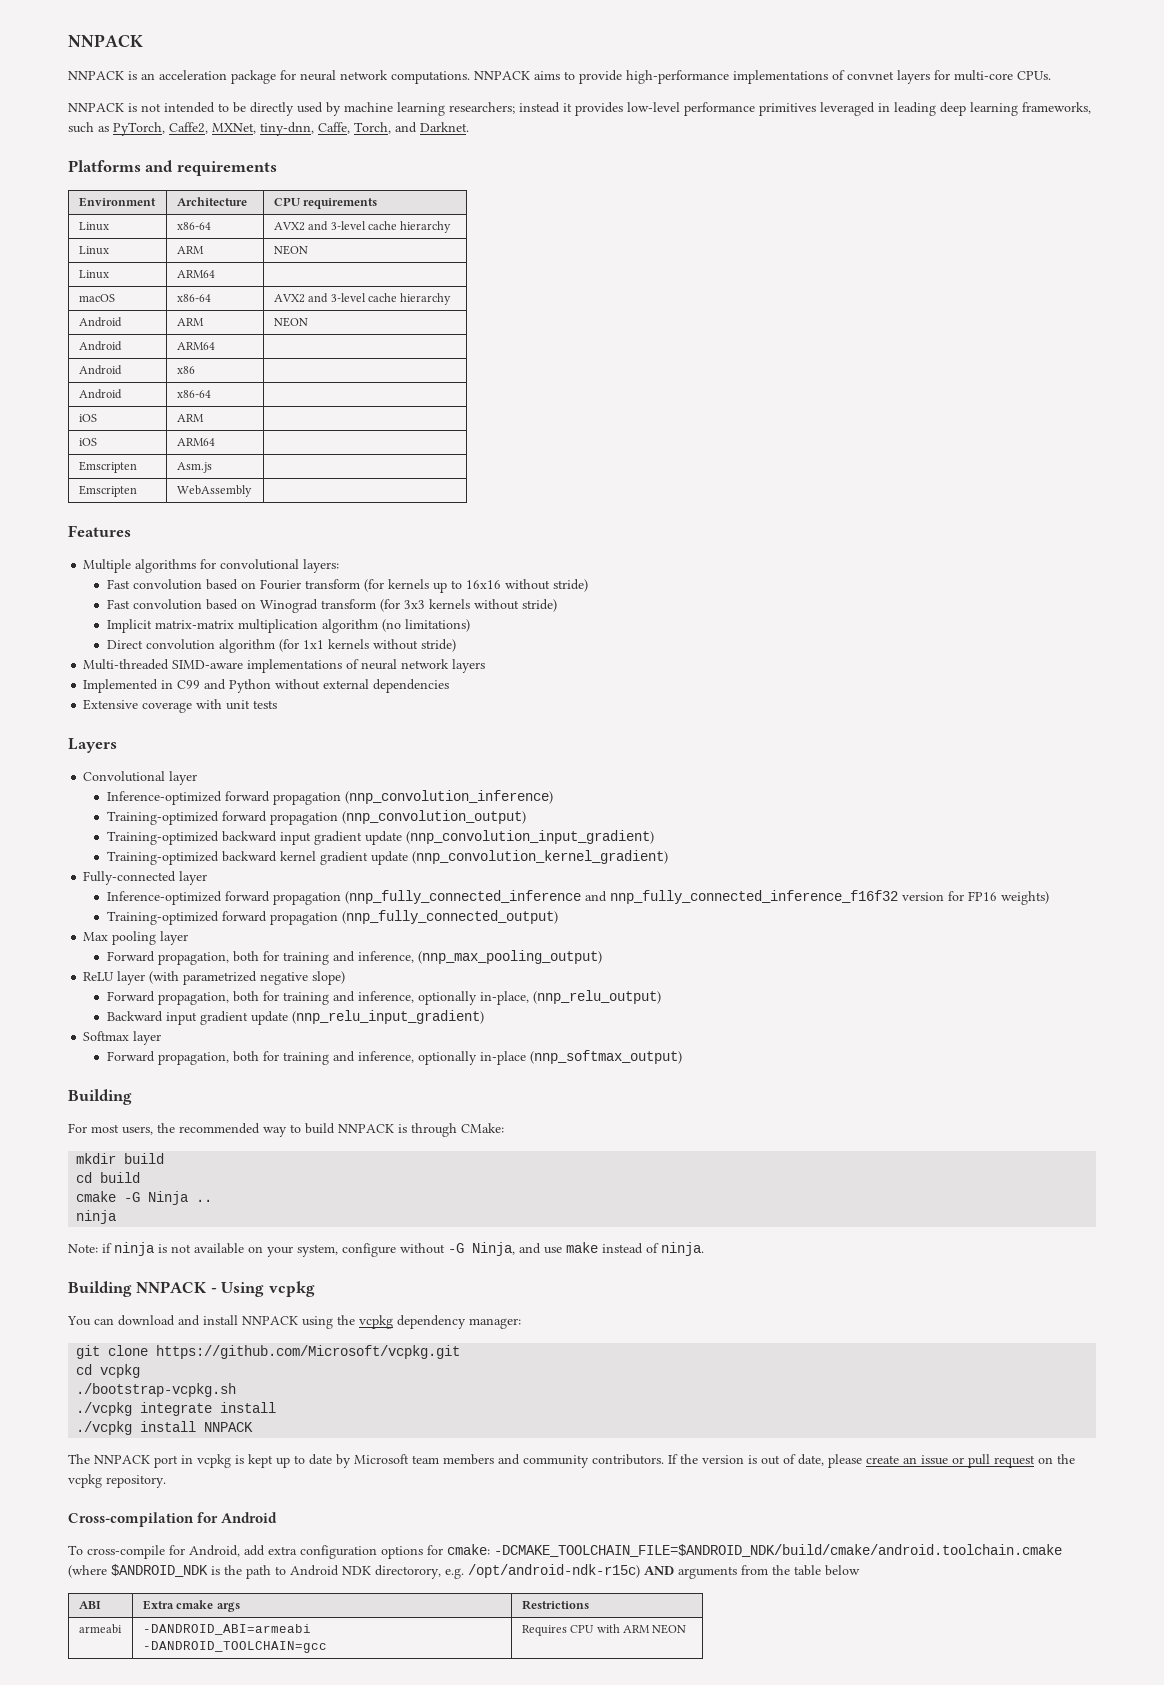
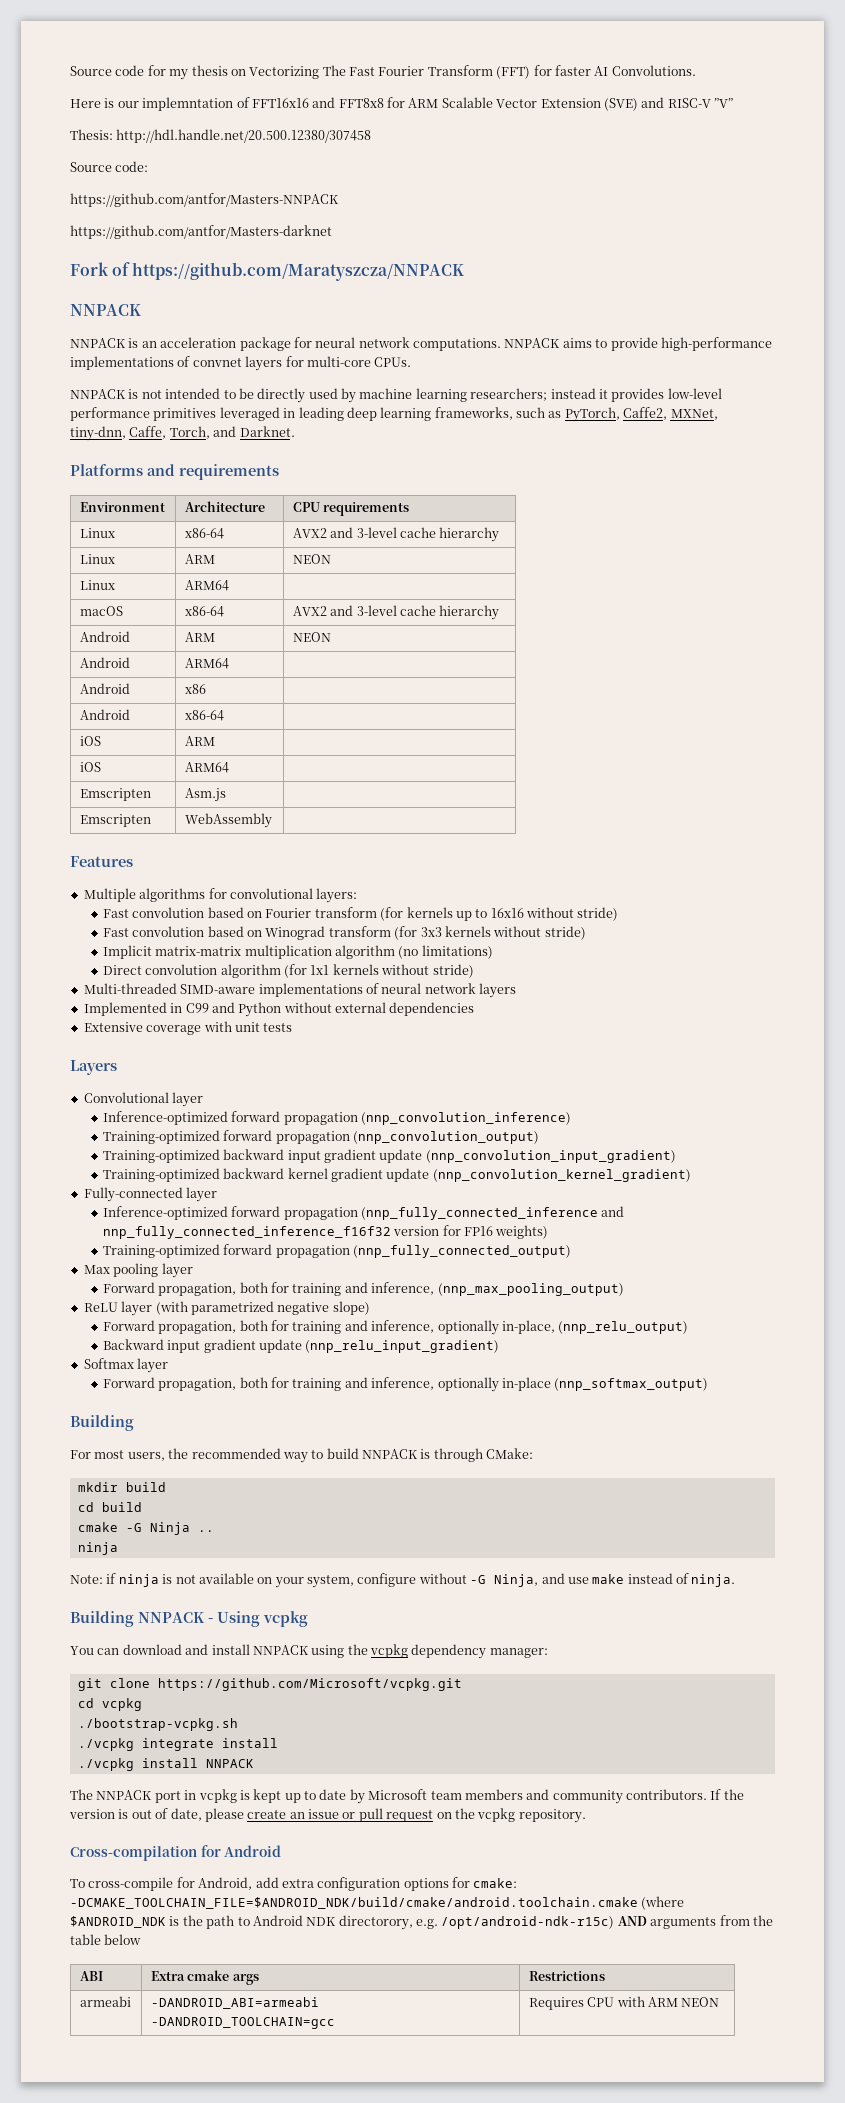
(68, 40) none -> [70,65,696,80] [70,97,733,111] [70,129,372,143] [70,161,149,172] [70,193,339,207] [70,225,332,239] [70,262,465,281] Source code for my thesis on Vectorizing The Fast Fourier Transform (FFT) for faster AI Convolutions. // Here is our implemntation of FFT16x16 and FFT8x8 for ARM Scalable Vector Extension (SVE) and RISC-V ”V” // Thesis: http://hdl.handle.net/20.500.12380/307458 // Source code: // https://github.com/antfor/Masters-NNPACK // https://github.com/antfor/Masters-darknet // Fork of https://github.com/Maratyszcza/NNPACK //

